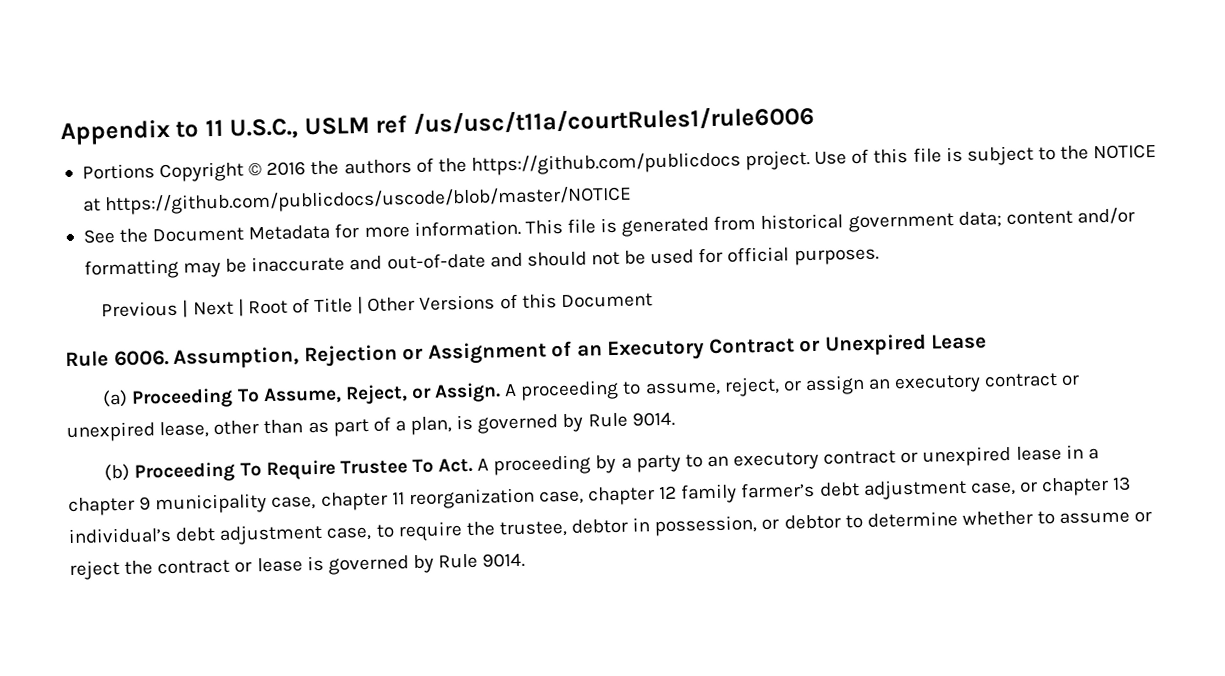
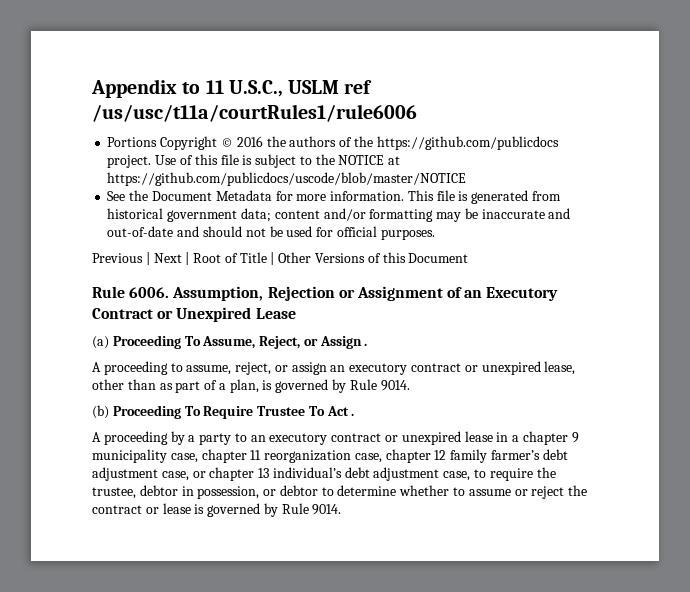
[434,382,502,403] Assign. -> [319,336,368,349] Assign . //
[438,457,474,473] Act. -> [326,406,355,416] Act . //

